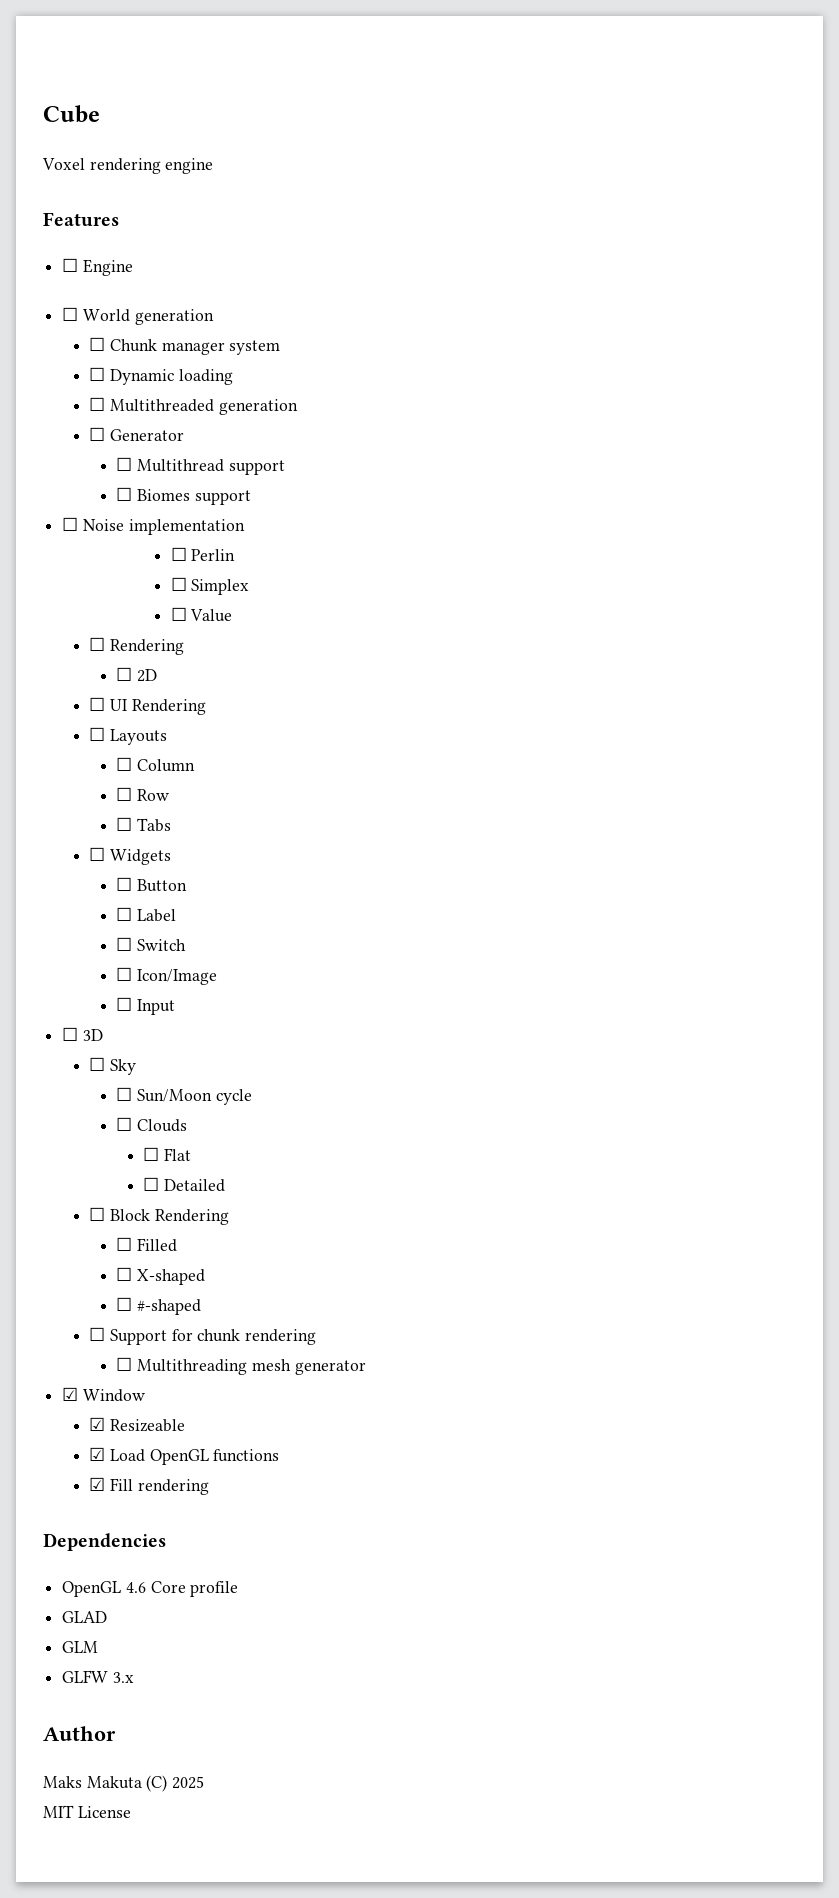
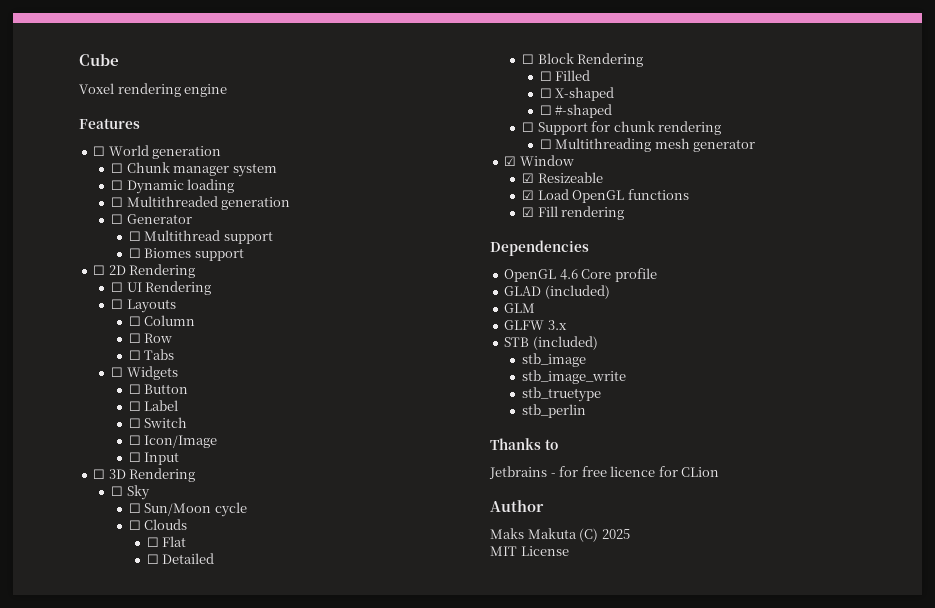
[62,258,133,276] // ☐ Engine -> (140, 123) none
[82,519,245,535] [170,547,236,561] [170,577,250,595] [170,607,233,622] [89,637,185,655] [116,667,158,682] Noise implementation // ☐ Perlin // ☐ Simplex // ☐ Value // ☐ Rendering // ☐ 2D -> [108,264,196,278] 2D Rendering
(103, 1035) none -> [129,468,196,482] Rendering
(108, 1617) none -> [544,285,610,299] (included)
(134, 1677) none -> [504,336,598,350] [522,353,587,367] [522,370,627,384] [522,387,602,402] [522,404,587,418] [490,438,558,450] [489,466,720,479] // STB (included) // stb_image // stb_image_write // stb_truetype // stb_perlin // Thanks to // Jetbrains - for free licence for CLion

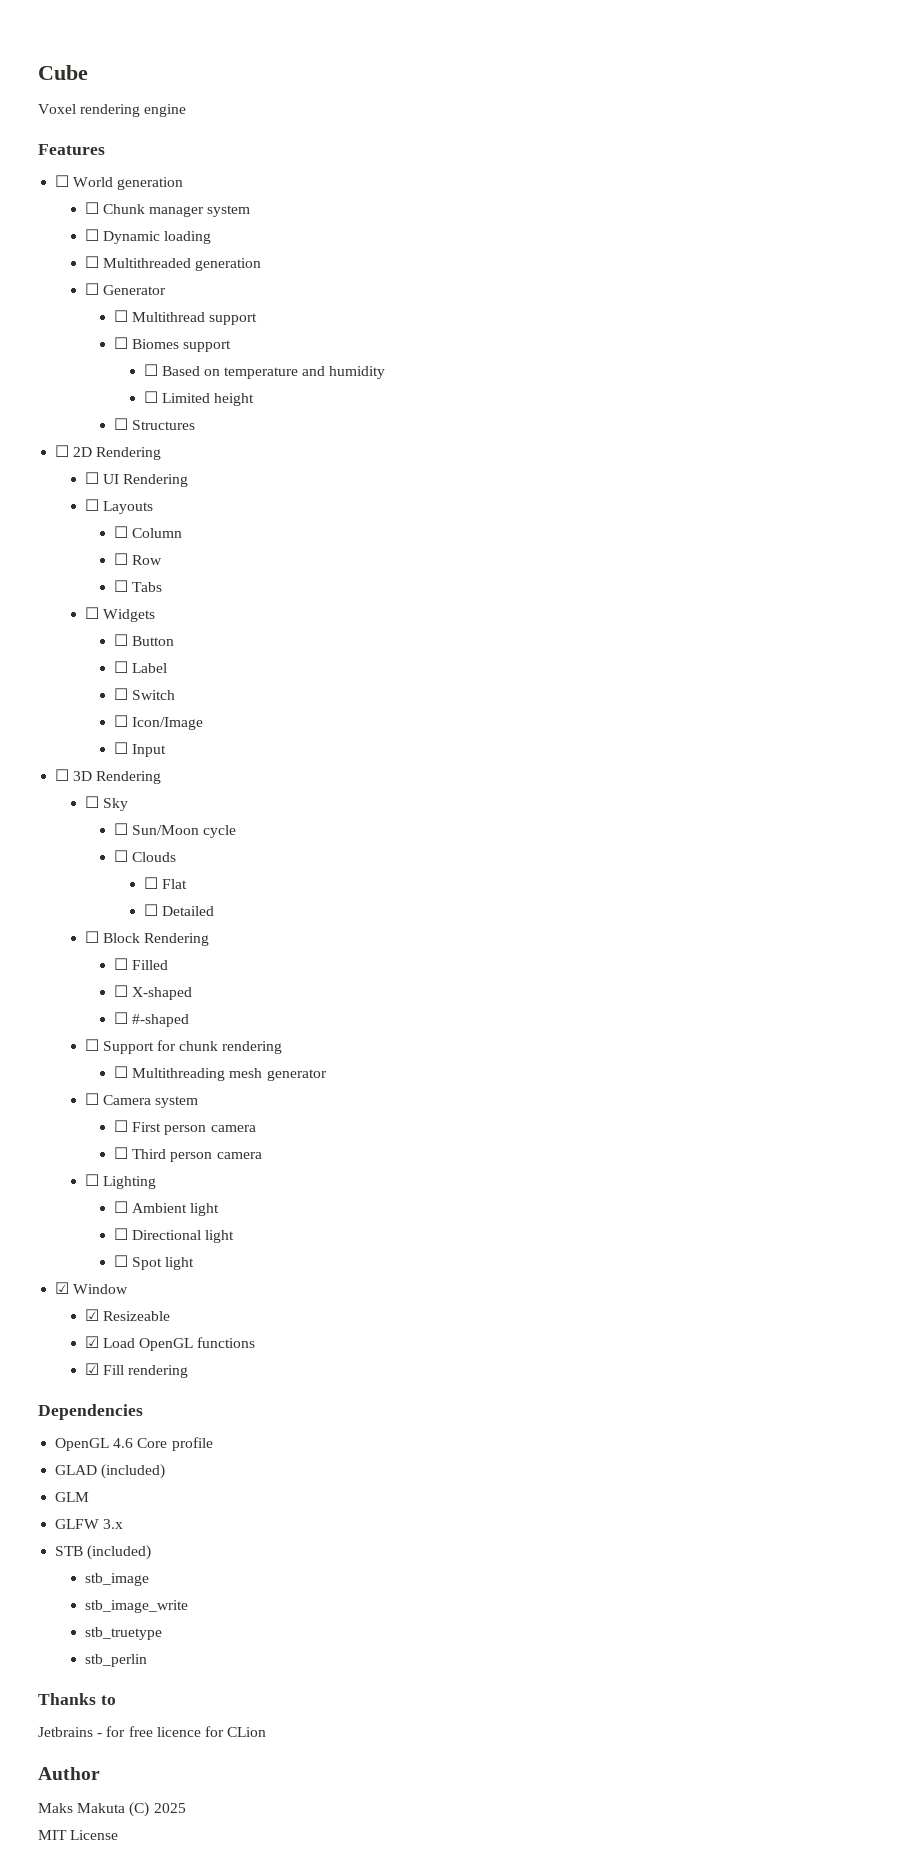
(244, 254) none -> [143,364,386,379] [143,391,254,406] [114,418,196,430] // ☐ Based on temperature and humidity // ☐ Limited height // ☐ Structures
(756, 145) none -> [84,1093,198,1108] [114,1120,256,1135] [114,1147,262,1162] [84,1174,156,1189] [114,1201,220,1216] [114,1228,235,1243] [114,1255,195,1270] // ☐ Camera system // ☐ First person camera // ☐ Third person camera // ☐ Lighting // ☐ Ambient light // ☐ Directional light // ☐ Spot light

